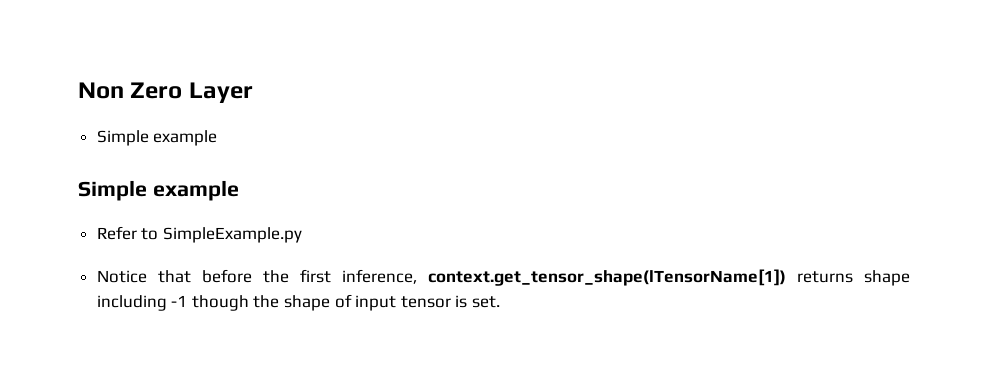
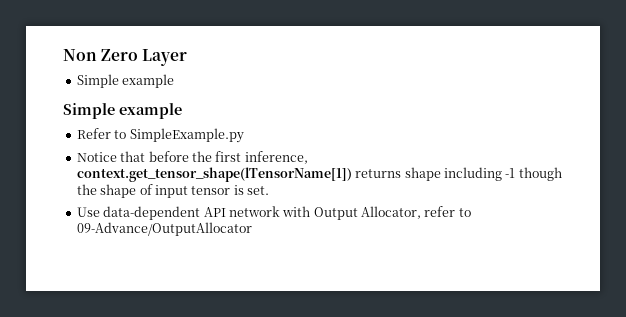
(501, 302) none -> [76,206,471,220] [76,222,252,236] // Use data-dependent API network with Output Allocator, refer to 09-Advance/OutputAllocator

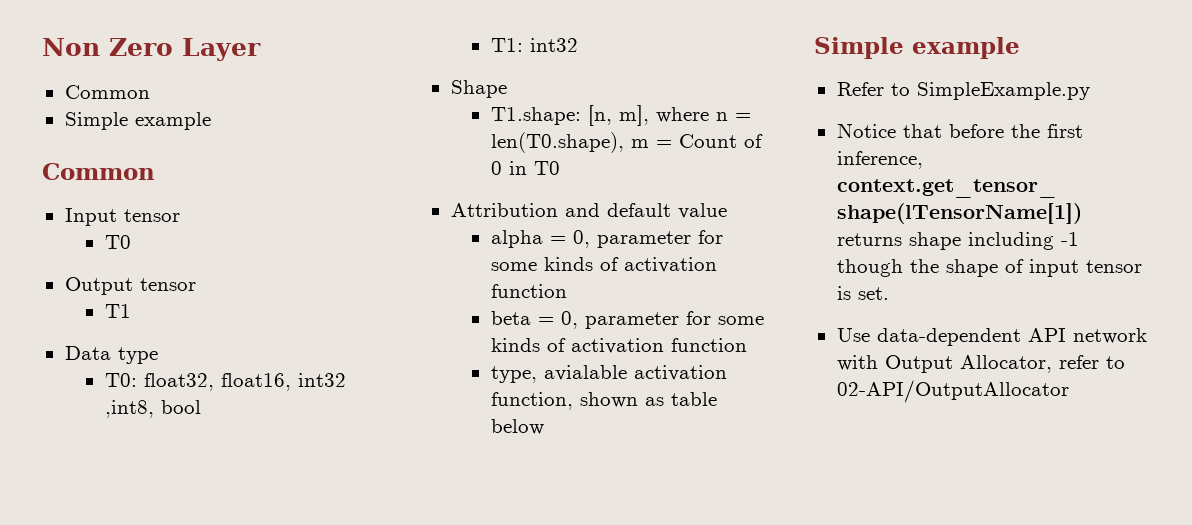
[76,74,175,88] // Simple example -> [64,85,150,99] [64,112,211,130] [42,163,155,180] [64,208,180,226] [104,235,131,249] [64,277,196,295] [104,304,131,318] [64,346,158,364] [104,373,346,391] [104,400,201,418] [490,38,578,52] [450,80,507,98] [490,105,751,126] [490,132,763,153] [490,161,560,175] [450,203,727,219] [490,230,723,248] [490,257,717,273] [490,284,567,298] [490,311,764,329] [490,338,747,354] [490,365,727,383] [490,392,717,410] [490,419,544,435] // Common // Simple example // Common // Input tensor // T0 // Output tensor // T1 // Data type // T0: float32, float16, int32 ,int8, bool // T1: int32 // Shape // T1.shape: [n, m], where n = len(T0.shape), m = Count of 0 in T0 // Attribution and default value // alpha = 0, parameter for some kinds of activation function // beta = 0, parameter for some kinds of activation function // type, avialable activation function, shown as table below
[76,222,252,236] 09-Advance/OutputAllocator -> [836,380,1069,403] 02-API/OutputAllocator

